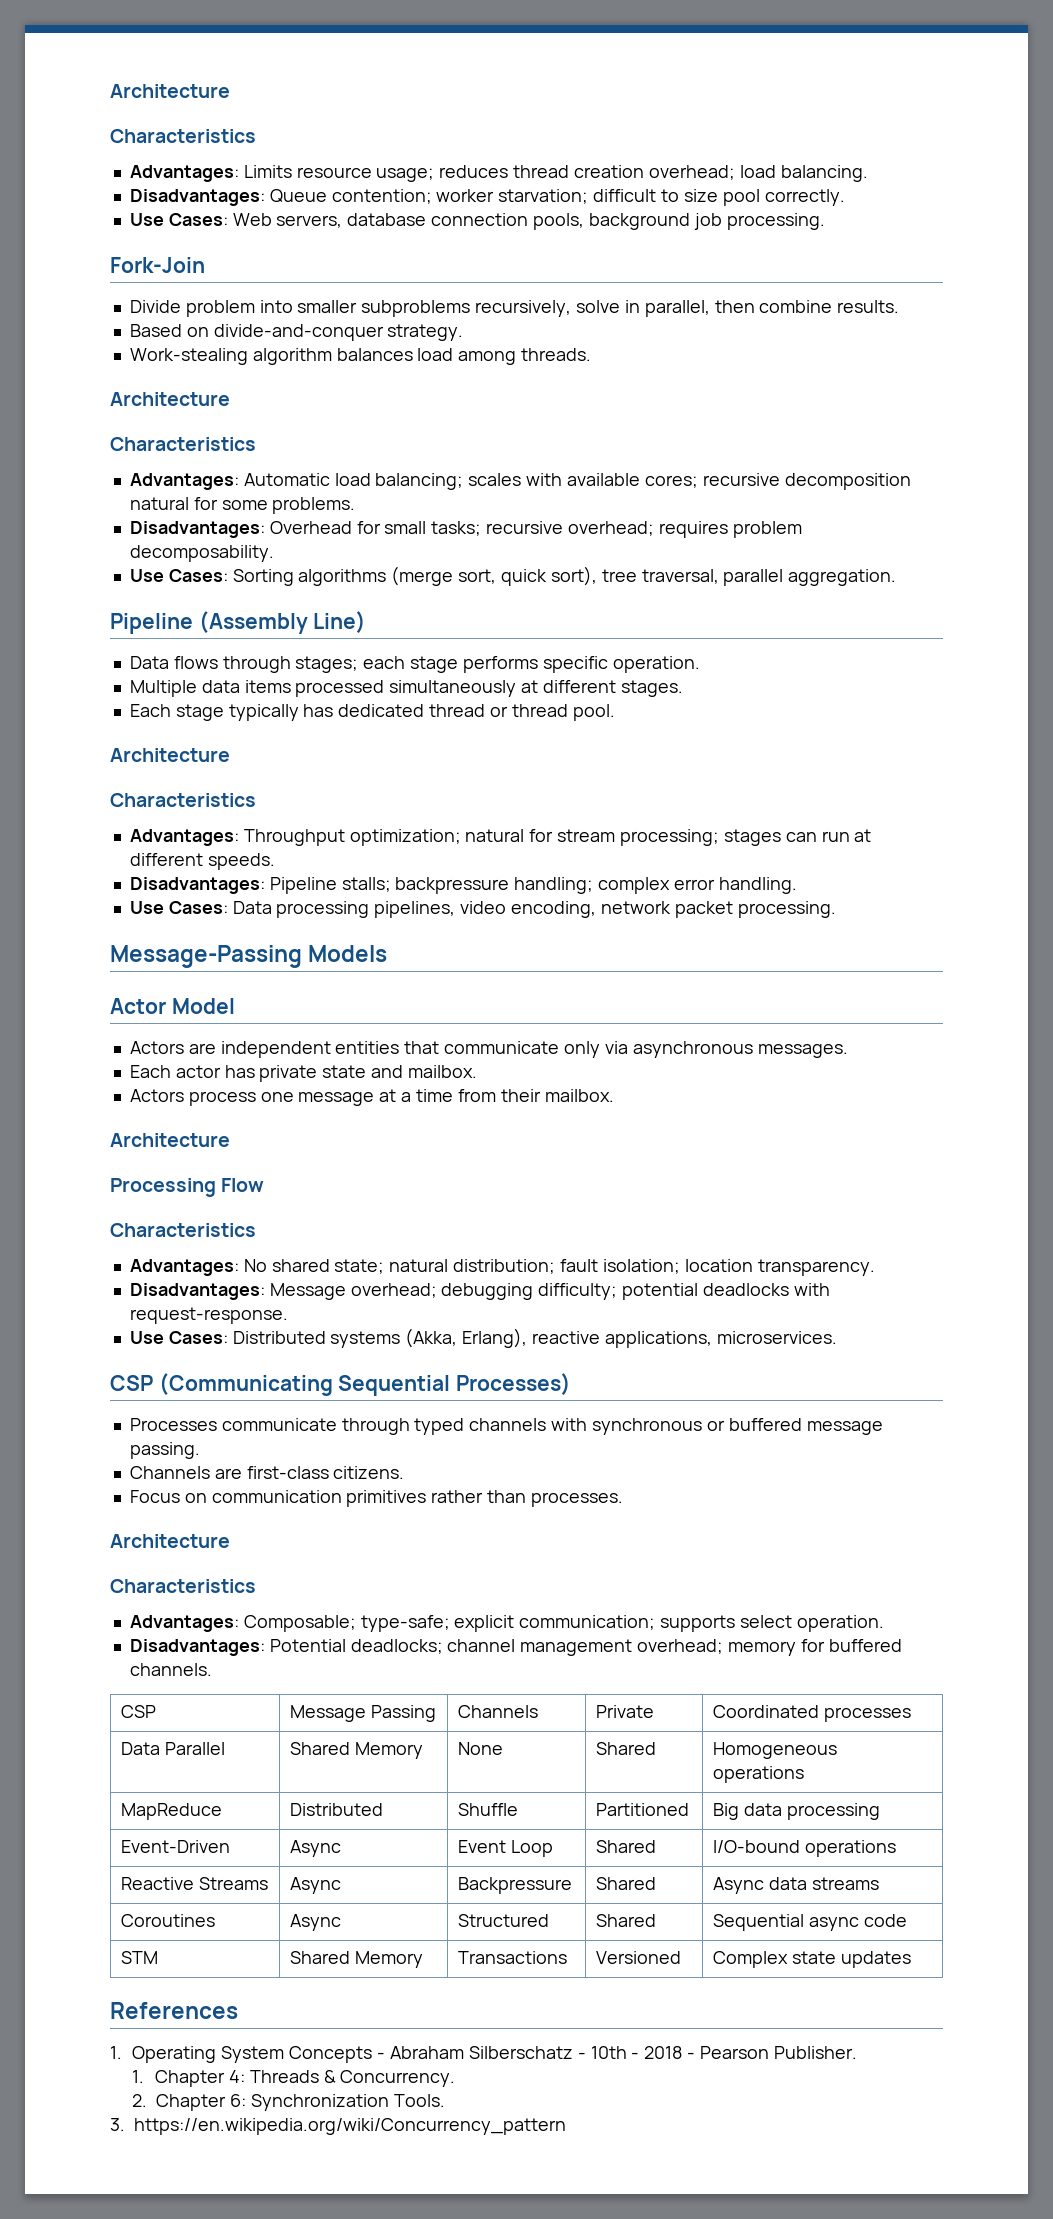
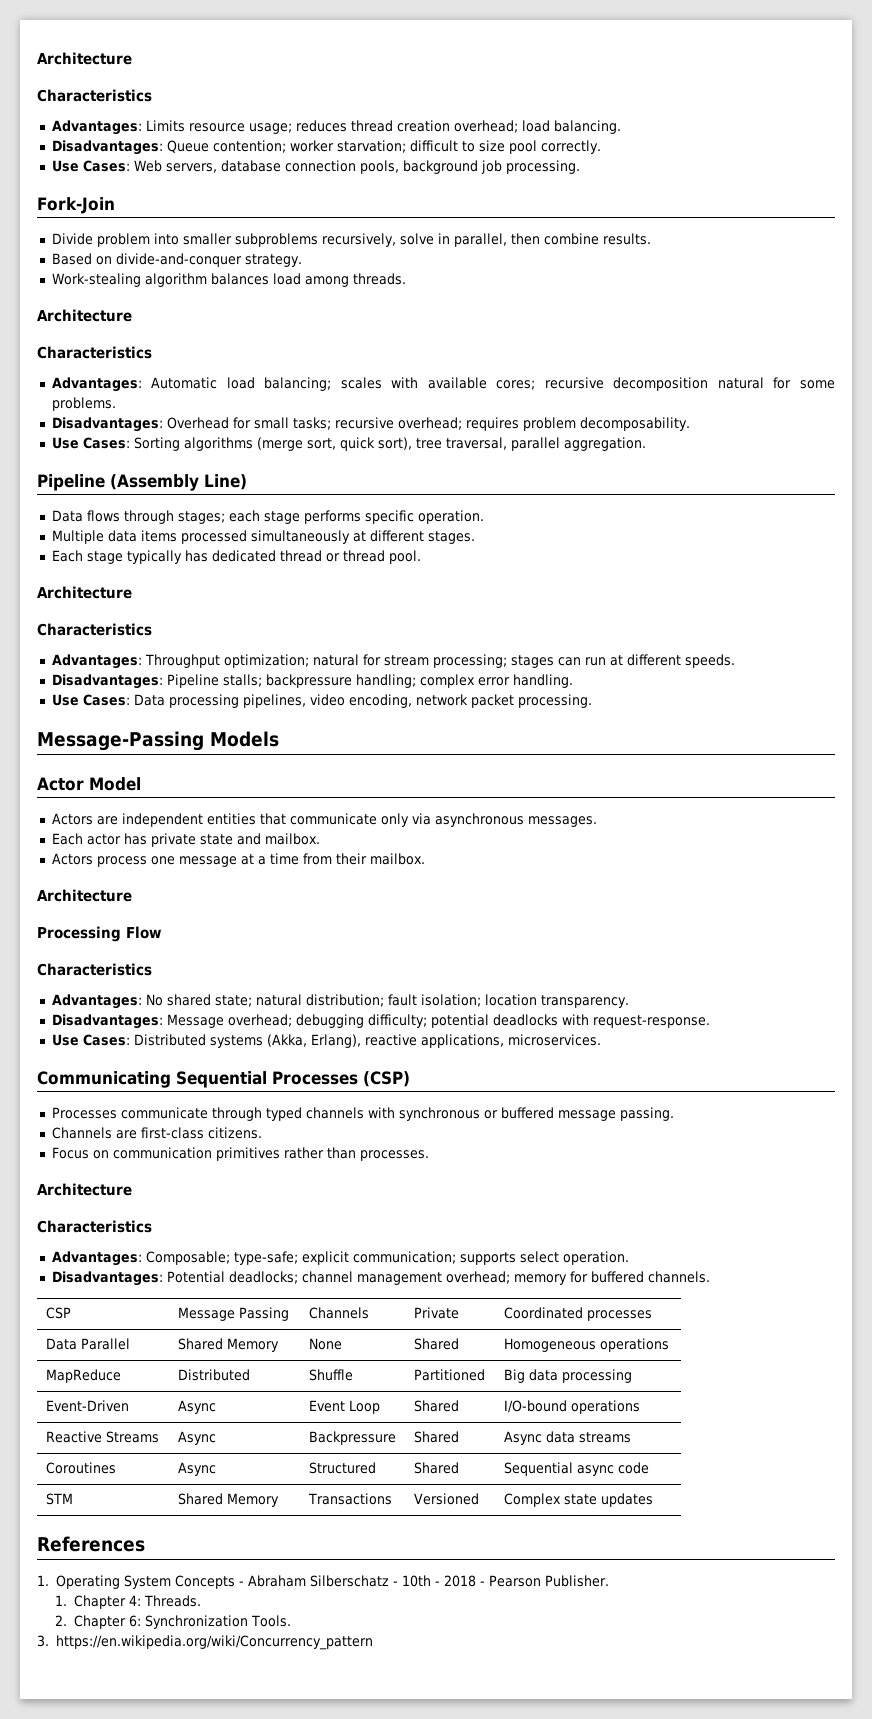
[110,1373,572,1396] CSP (Communicating Sequential Processes) -> [37,1071,410,1088] Communicating Sequential Processes (CSP)
[249,2070,456,2087] Threads & Concurrency. -> [143,1595,201,1607] Threads.

